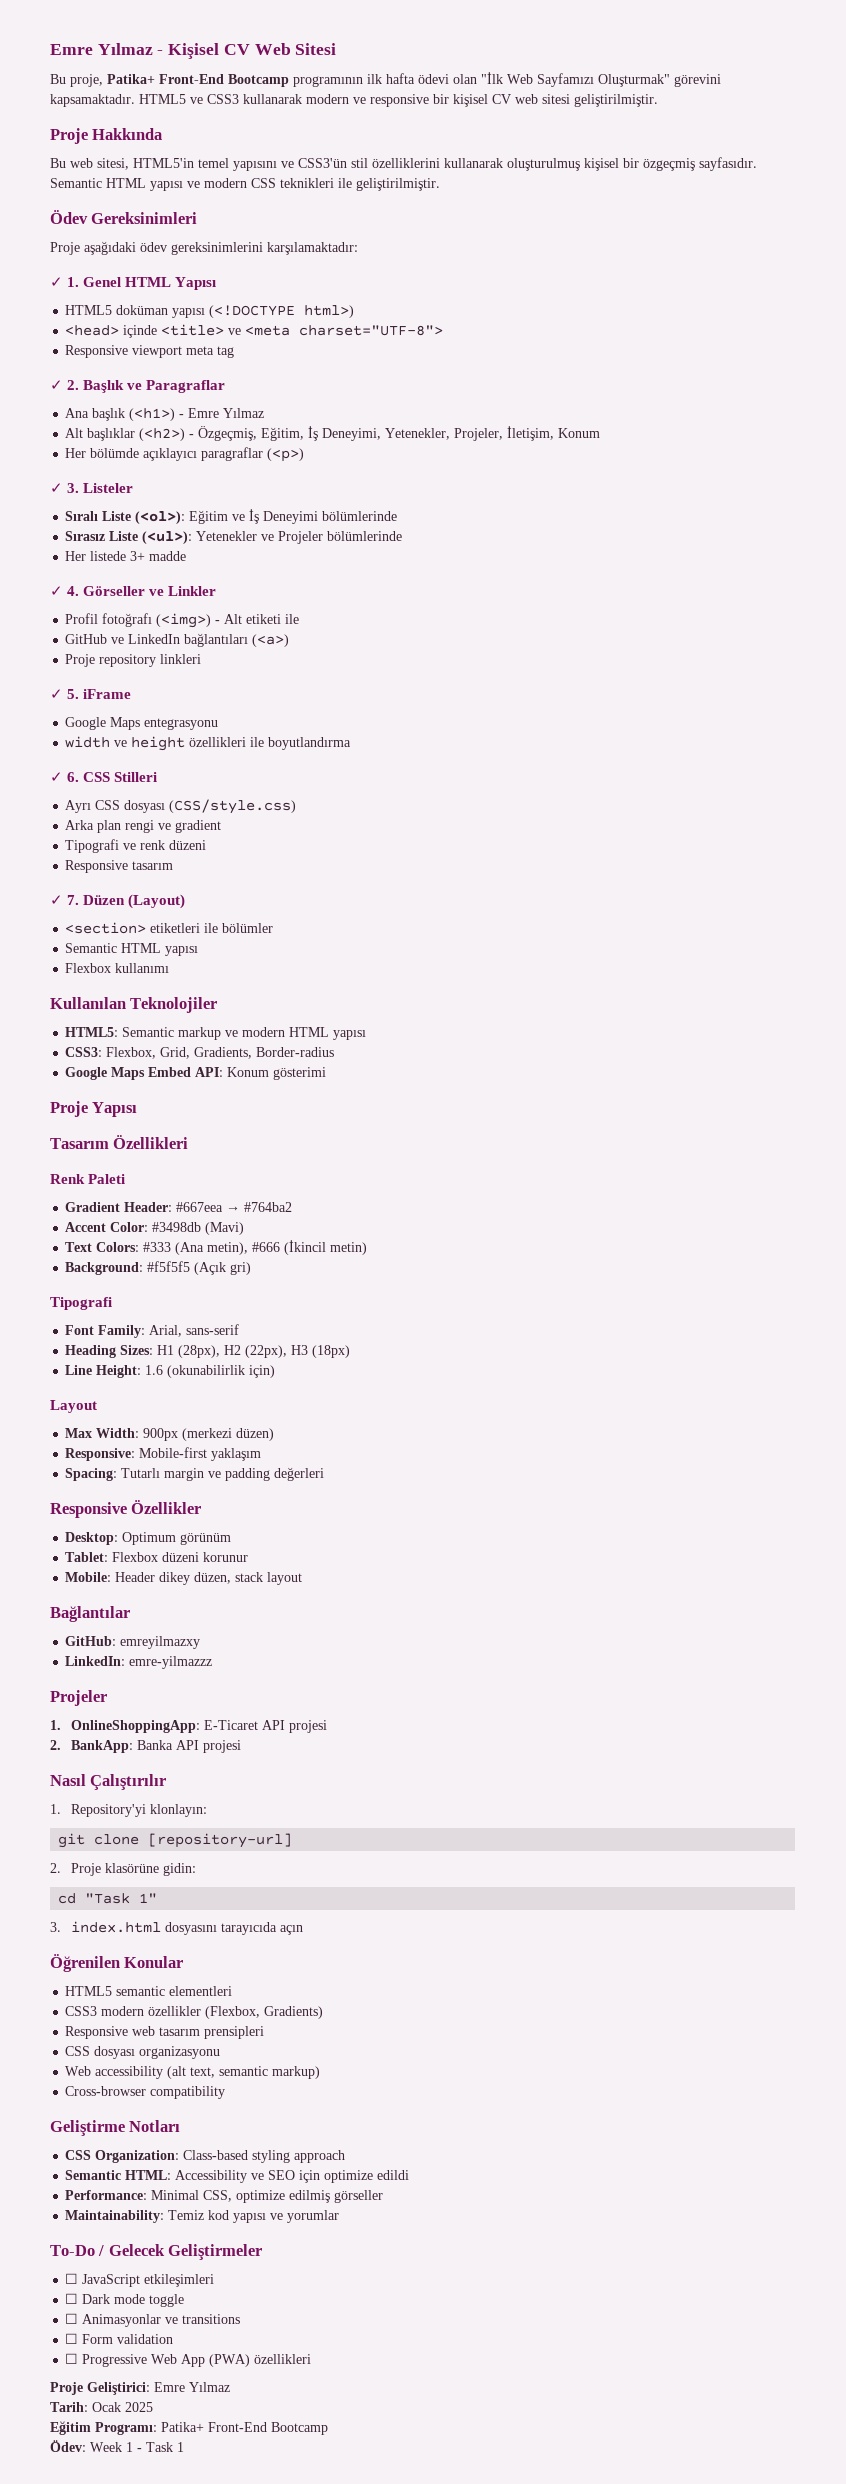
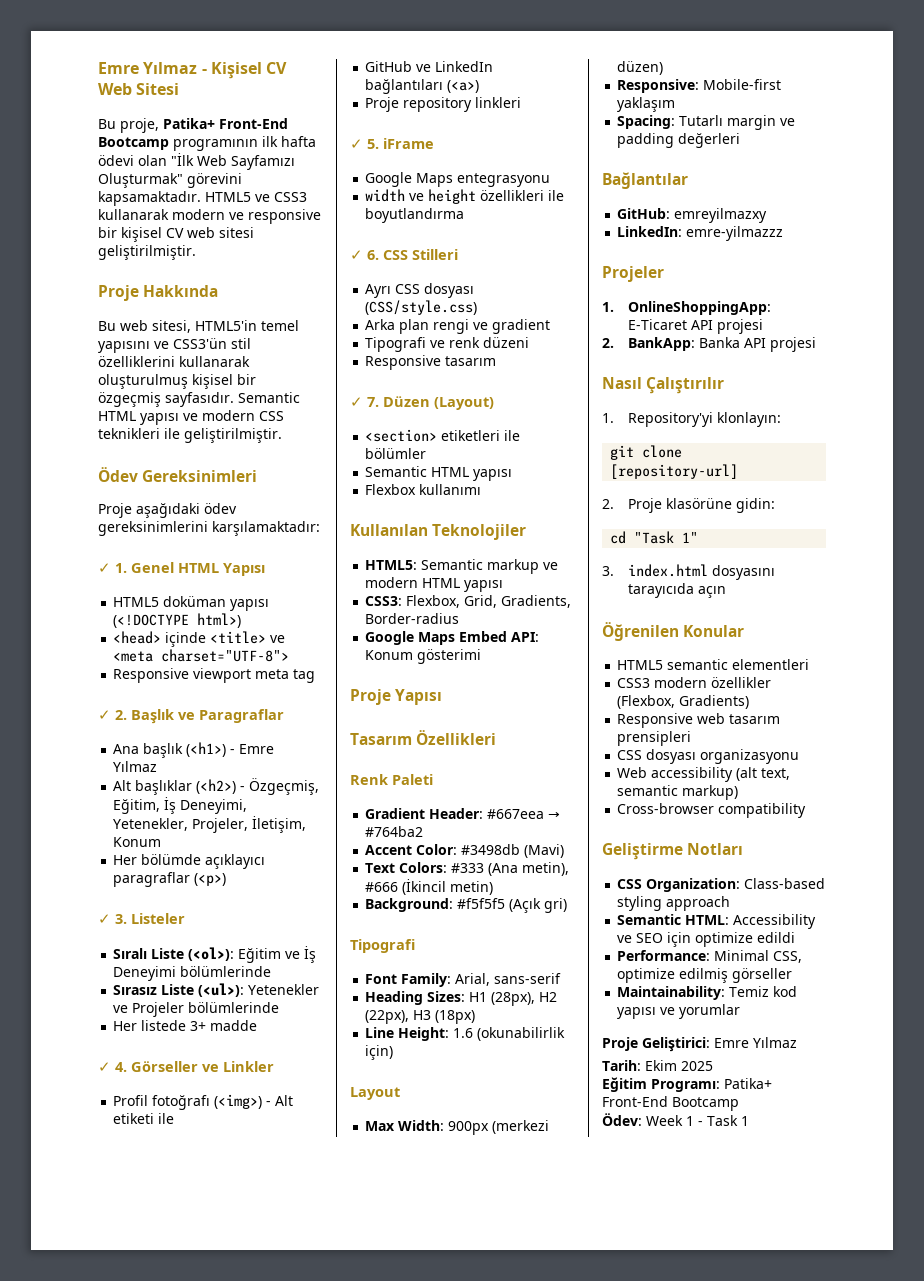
[50,1500,202,1518] [65,1532,232,1545] [65,1552,249,1562] [65,1572,303,1585] // Responsive Özellikler // Desktop: Optimum görünüm // Tablet: Flexbox düzeni korunur // Mobile: Header dikey düzen, stack layout -> (741, 140) none
[50,2244,263,2260] [65,2273,215,2287] [65,2293,185,2307] [65,2313,241,2327] [65,2333,174,2344] [65,2353,312,2367] // To-Do / Gelecek Geliştirmeler // ☐ JavaScript etkileşimleri // ☐ Dark mode toggle // ☐ Animasyonlar ve transitions // ☐ Form validation // ☐ Progressive Web App (PWA) özellikleri -> (741, 1011) none
[92,2402,121,2412] Ocak -> [645,1060,677,1071] Ekim

